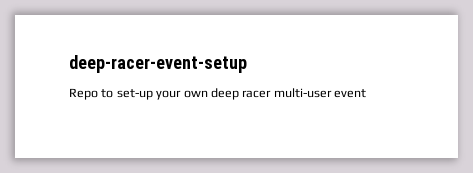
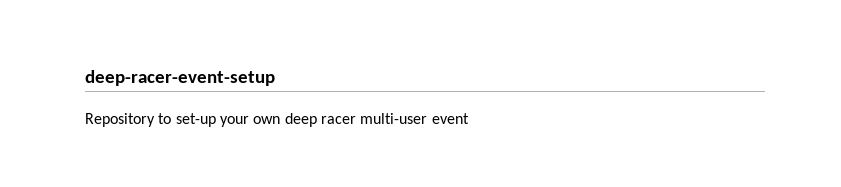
[69,88,98,100] Repo -> [85,113,155,127] Repository

